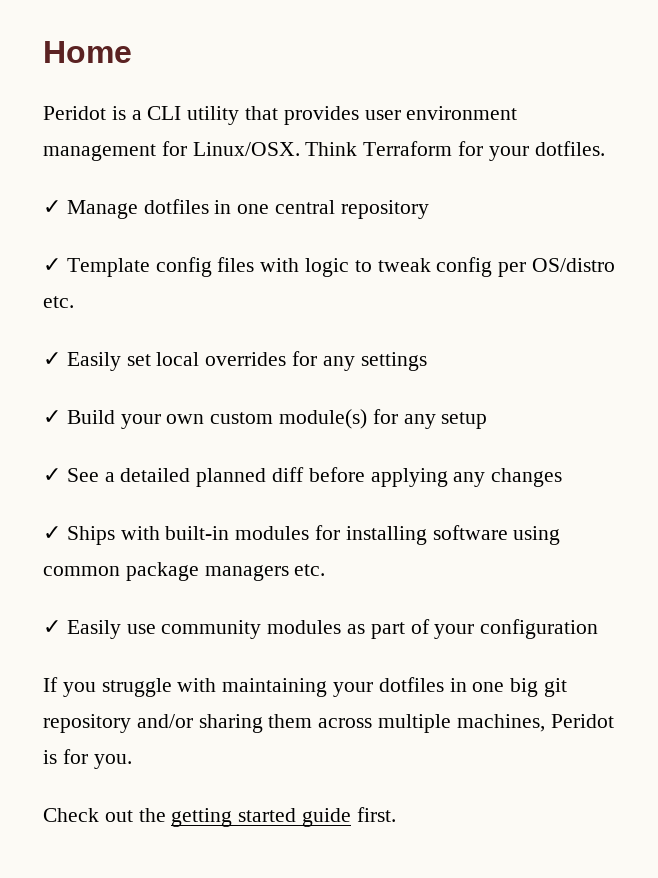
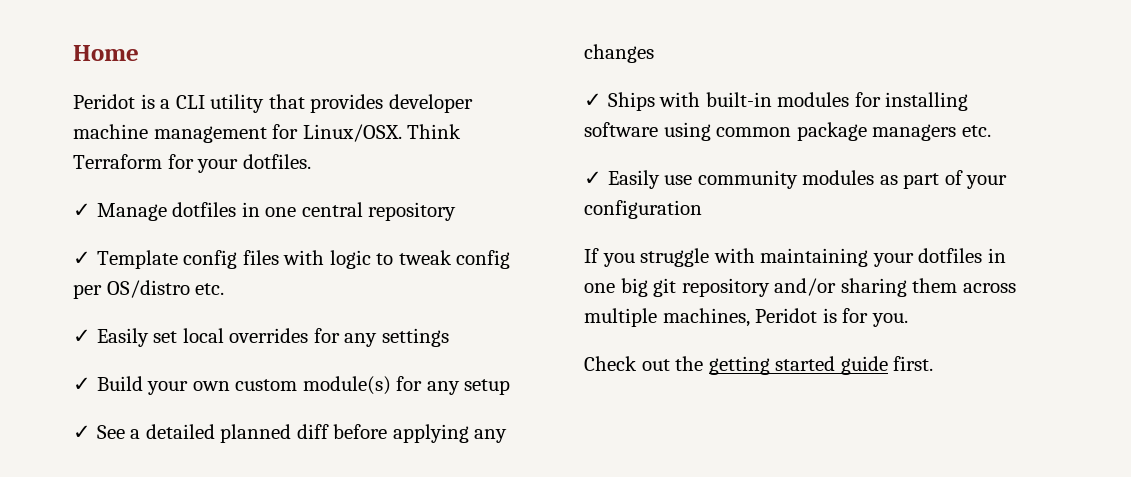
[364,106,518,120] user environment -> [388,94,473,113] [73,124,148,139] developer machine

